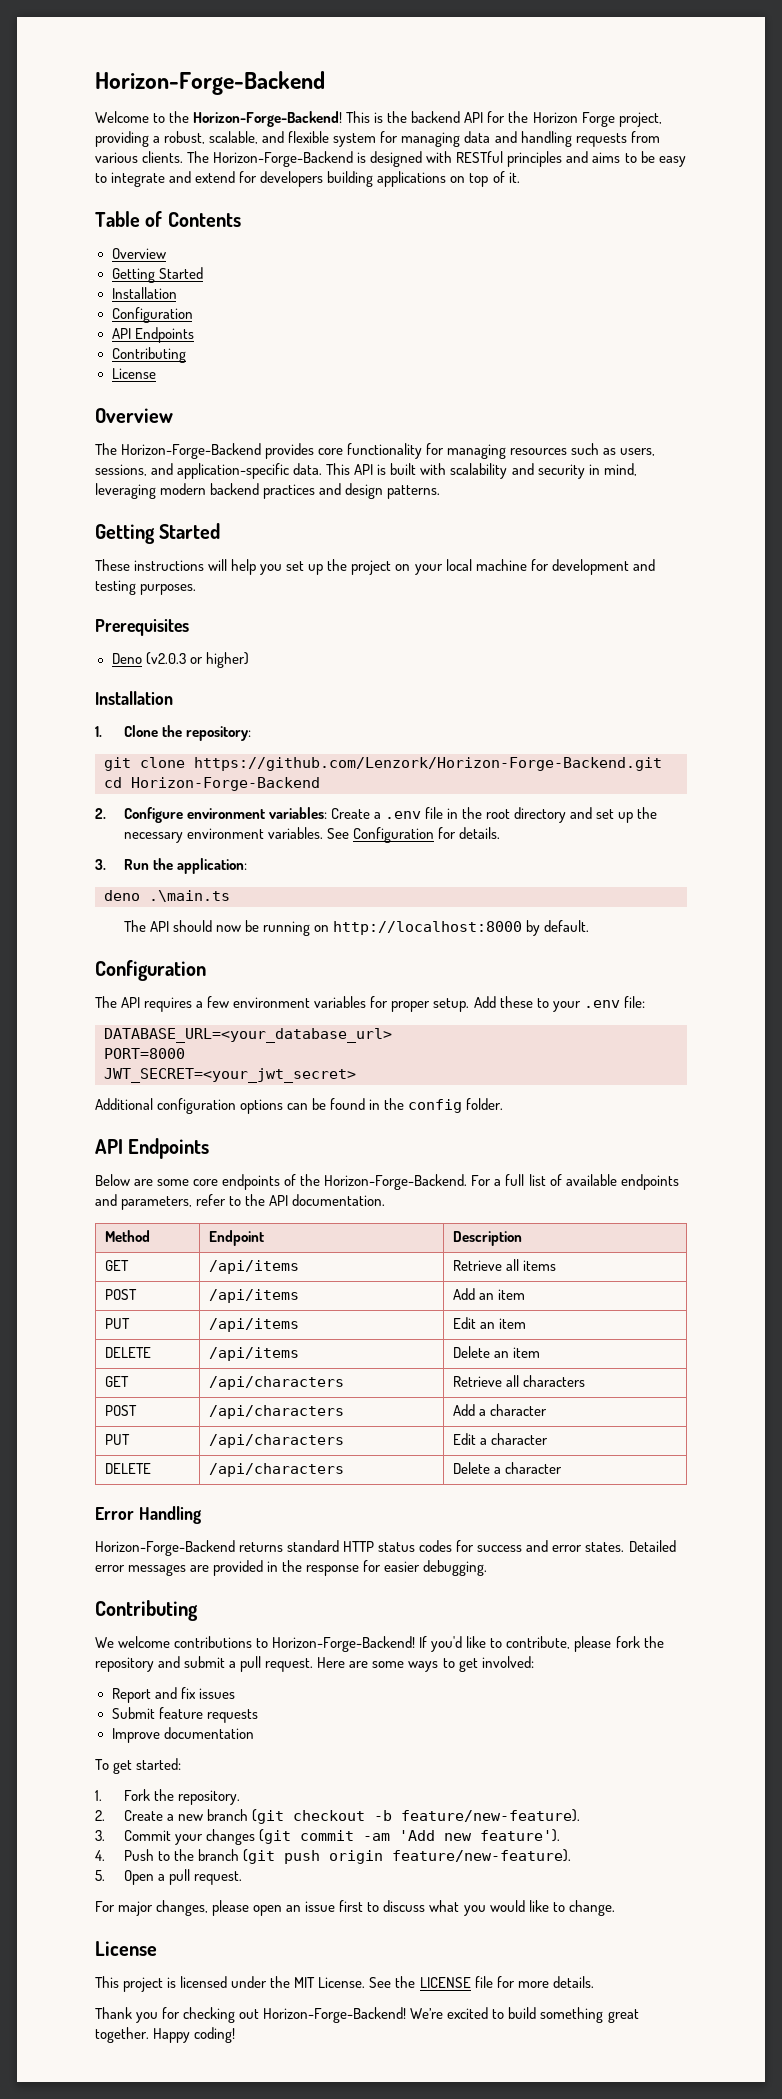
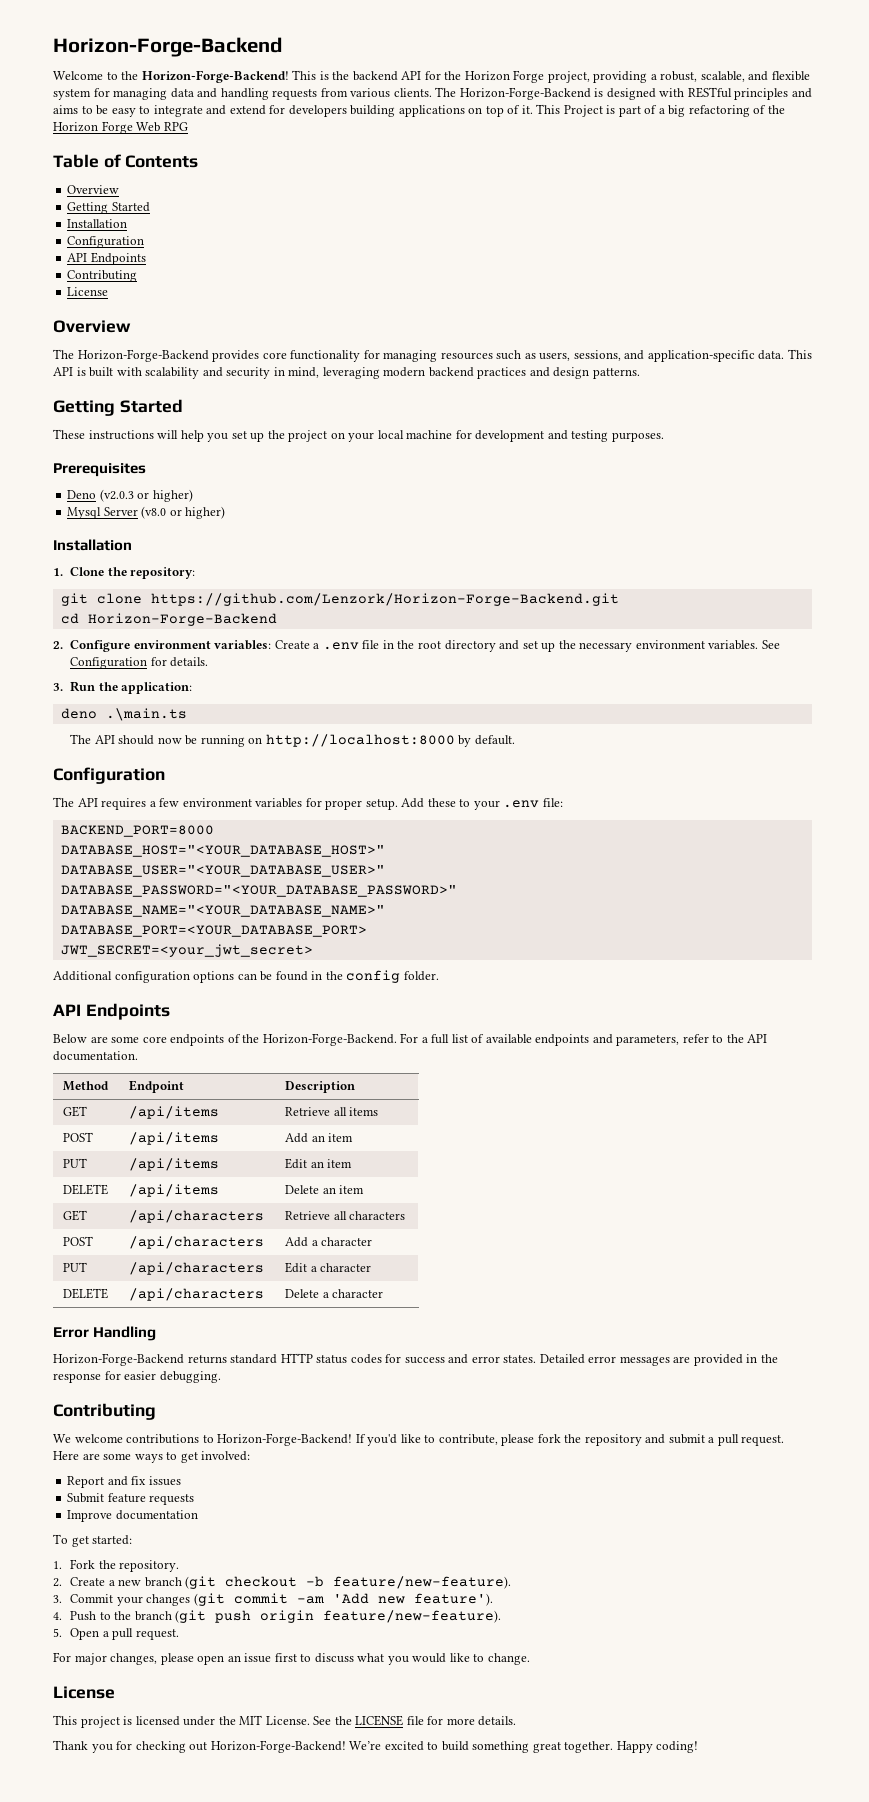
(520, 177) none -> [536,104,785,117] [53,121,188,134] This Project is part of a big refactoring of the Horizon Forge Web RPG
(249, 660) none -> [67,506,226,519] // Mysql Server (v8.0 or higher)
[104,1028,392,1043] [104,1048,185,1059] DATABASE_URL=<your_database_url> // PORT=8000 -> [60,825,214,837] [60,845,385,857] [60,865,385,877] [60,885,457,897] [60,905,385,917] [60,925,367,937] BACKEND_PORT=8000 // DATABASE_HOST="<YOUR_DATABASE_HOST>" // DATABASE_USER="<YOUR_DATABASE_USER>" // DATABASE_PASSWORD="<YOUR_DATABASE_PASSWORD>" // DATABASE_NAME="<YOUR_DATABASE_NAME>" // DATABASE_PORT=<YOUR_DATABASE_PORT>

